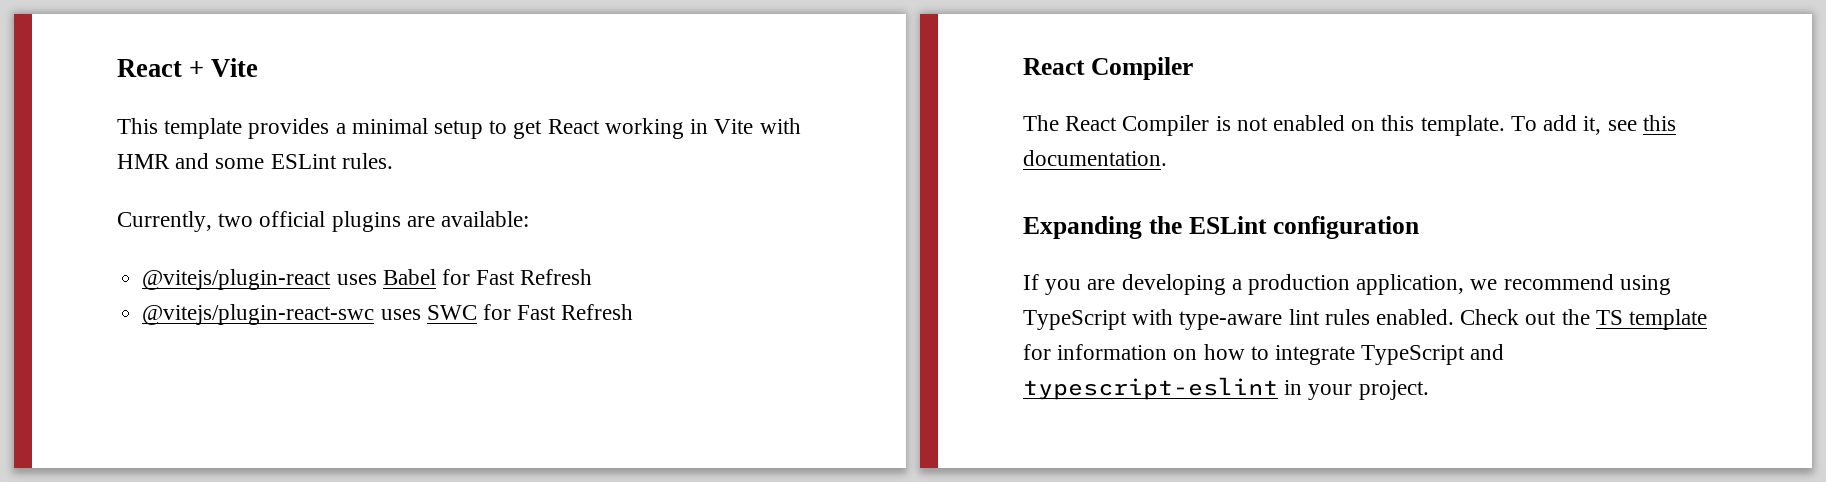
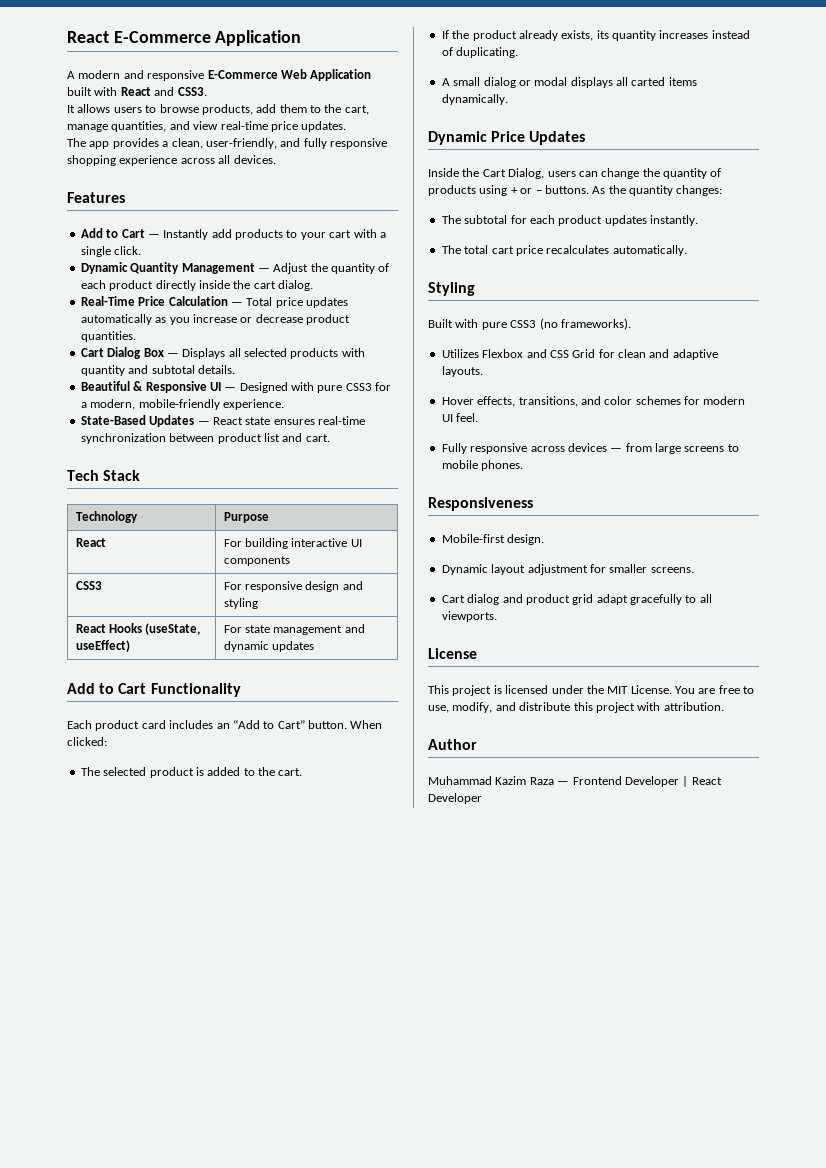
[117,58,259,77] [117,118,801,139] [117,153,393,169] [117,211,530,232] [142,269,593,290] [142,304,634,325] [1023,57,1193,80] [1023,115,1676,136] [1023,150,1167,166] [1023,216,1419,239] [1023,274,1671,295] [1023,309,1708,330] [1023,344,1505,365] [1023,377,1429,400] React + Vite // This template provides a minimal setup to get React working in Vite with HMR and some ESLint rules. // Currently, two official plugins are available: // @vitejs/plugin-react uses Babel for Fast Refresh // @vitejs/plugin-react-swc uses SWC for Fast Refresh // React Compiler // The React Compiler is not enabled on this template. To add it, see this documentation. // Expanding the ESLint configuration // If you are developing a production application, we recommend using TypeScript with type-aware lint rules enabled. Check out the TS template for information on how to integrate TypeScript and typescript-eslint in your project. -> [67,30,302,46] [67,69,372,81] [67,87,207,96] [67,104,369,115] [67,121,347,132] [67,138,387,149] [67,155,276,166] [67,192,125,203] [80,228,386,240] [80,246,142,257] [80,262,390,274] [80,280,313,291] [80,296,348,308] [80,314,350,325] [80,331,136,342] [80,347,365,359] [80,365,235,376] [80,381,392,393] [80,399,284,410] [80,415,365,427] [80,433,330,444] [67,470,141,481] [75,511,138,523] [223,512,269,523] [75,538,106,547] [223,538,362,549] [223,556,290,566] [75,581,102,590] [223,581,363,592] [223,598,258,609] [75,623,201,635] [75,640,130,652] [223,624,365,635] [223,641,315,652] [67,683,241,697] [67,720,383,731] [67,737,107,746] [80,767,303,778] [441,30,750,41] [441,47,519,58] [441,77,697,88] [441,94,508,105] [428,131,586,145] [428,168,722,179] [428,185,723,196] [441,215,698,226] [441,245,687,256] [428,282,475,296] [428,318,631,330] [441,349,718,360] [441,366,483,377] [441,396,746,407] [441,413,479,422] [441,443,739,454] [441,460,524,471] [428,497,533,511] [441,534,545,545] [441,564,694,575] [441,594,712,605] [441,611,497,622] [428,648,477,659] [428,685,755,696] [428,702,724,713] [428,739,477,750] [428,776,722,787] [428,793,482,804] React E-Commerce Application // A modern and responsive E-Commerce Web Application built with React and CSS3. // It allows users to browse products, add them to the cart, manage quantities, and view real-time price updates. // The app provides a clean, user-friendly, and fully responsive shopping experience across all devices. // Features // Add to Cart — Instantly add products to your cart with a single click. // Dynamic Quantity Management — Adjust the quantity of each product directly inside the cart dialog. // Real-Time Price Calculation — Total price updates automatically as you increase or decrease product quantities. // Cart Dialog Box — Displays all selected products with quantity and subtotal details. // Beautiful & Responsive UI — Designed with pure CSS3 for a modern, mobile-friendly experience. // State-Based Updates — React state ensures real-time synchronization between product list and cart. // Tech Stack // Technology | Purpose // React | For building interactive UI components // CSS3 | For responsive design and styling // React Hooks (useState, useEffect) | For state management and dynamic updates // Add to Cart Functionality // Each product card includes an “Add to Cart” button. When clicked: // The selected product is added to the cart. // If the product already exists, its quantity increases instead of duplicating. // A small dialog or modal displays all carted items dynamically. // Dynamic Price Updates // Inside the Cart Dialog, users can change the quantity of products using + or – buttons. As the quantity changes: // The subtotal for each product updates instantly. // The total cart price recalculates automatically. // Styling // Built with pure CSS3 (no frameworks). // Utilizes Flexbox and CSS Grid for clean and adaptive layouts. // Hover effects, transitions, and color schemes for modern UI feel. // Fully responsive across devices — from large screens to mobile phones. // Responsiveness // Mobile-first design. // Dynamic layout adjustment for smaller screens. // Cart dialog and product grid adapt gracefully to all viewports. // License // This project is licensed under the MIT License. You are free to use, modify, and distribute this project with attribution. // Author // Muhammad Kazim Raza — Frontend Developer | React Developer

